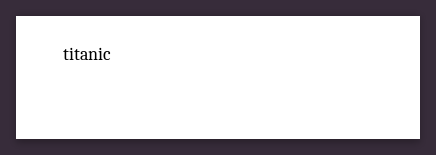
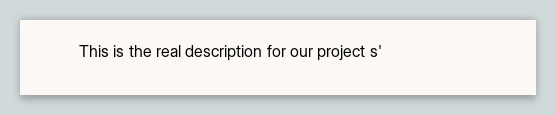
[63,47,111,60] titanic -> [79,45,382,61] This is the real description for our project s'

